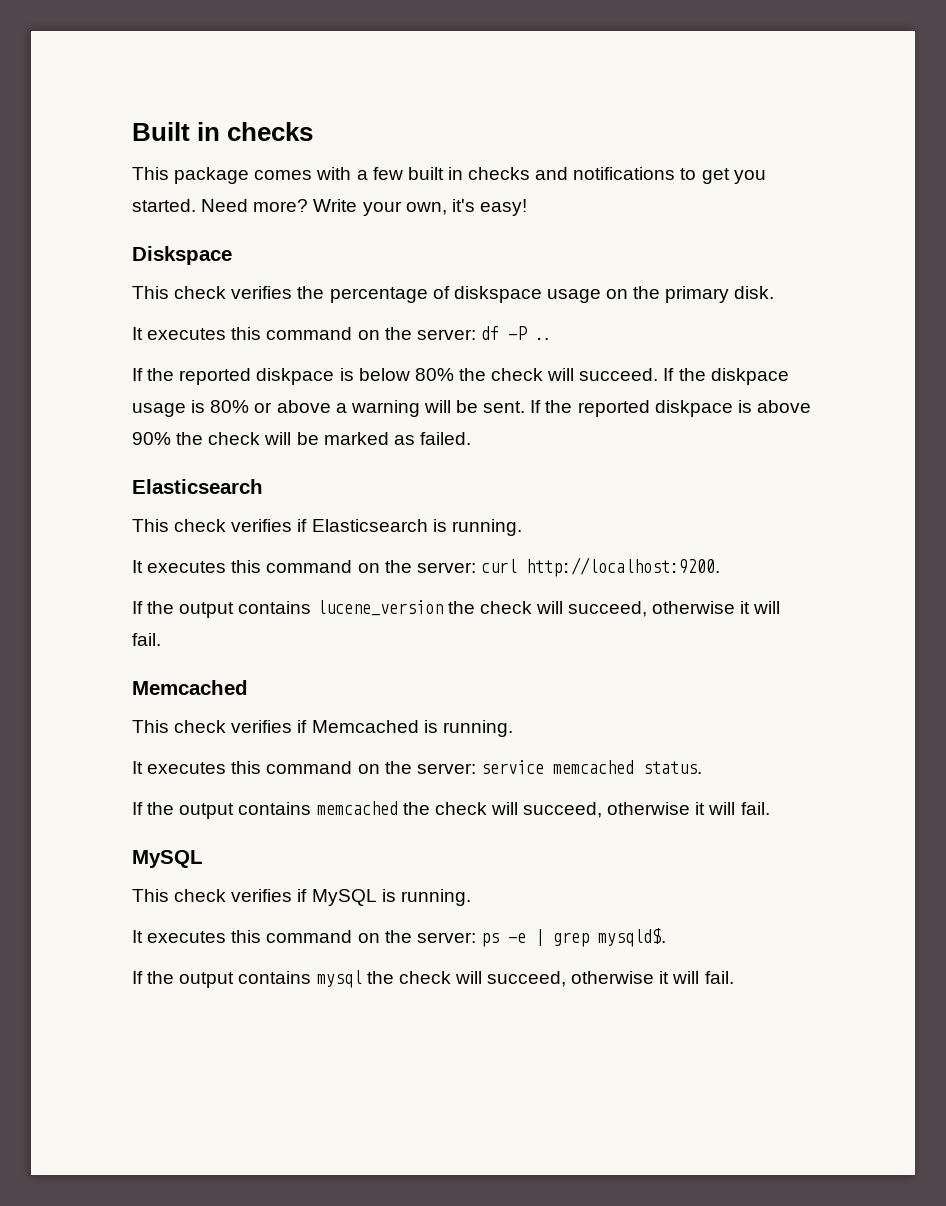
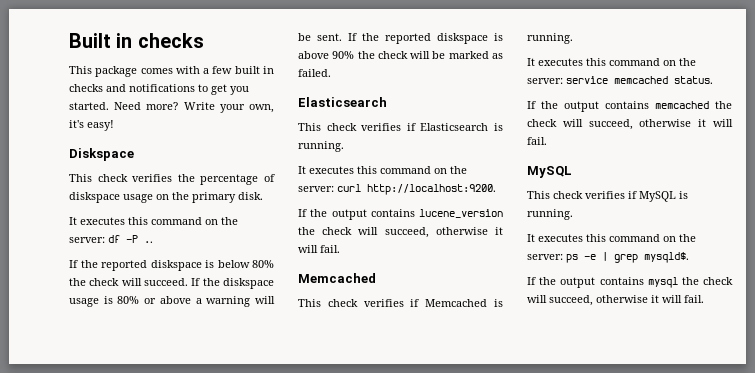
[256,368,335,385] diskpace -> [150,260,202,271] diskspace
[710,368,789,385] diskpace -> [223,278,274,289] diskspace
[654,400,733,417] diskpace -> [437,33,488,44] diskspace

